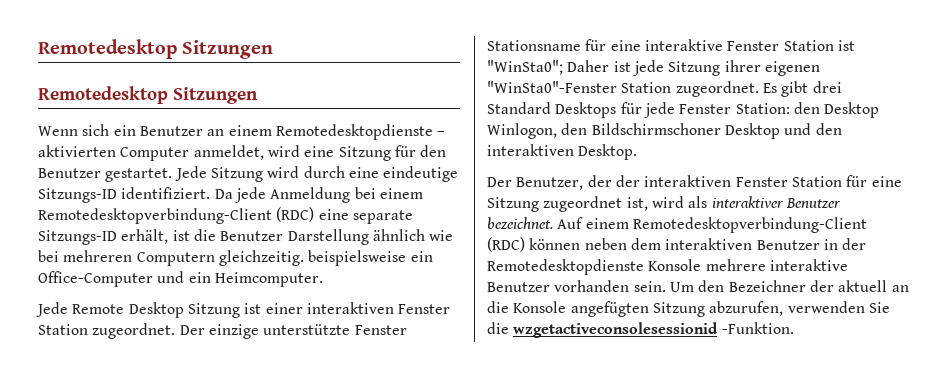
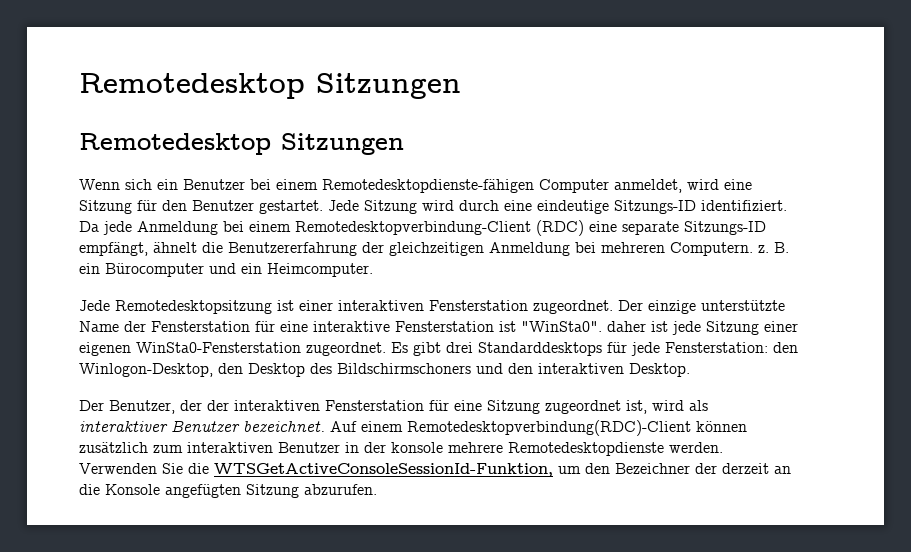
[207,124,446,140] [38,145,116,157] an einem Remotedesktopdienste – aktivierten -> [250,179,534,193] bei einem Remotedesktopdienste-fähigen
[121,229,454,245] [38,250,433,266] [38,271,153,287] erhält, ist die Benutzer Darstellung ähnlich wie bei mehreren Computern gleichzeitig. beispielsweise ein Office-Computer -> [79,242,789,256] [79,263,204,277] empfängt, ähnelt die Benutzererfahrung der gleichzeitigen Anmeldung bei mehreren Computern. z. B. ein Bürocomputer
[72,302,240,318] Remote Desktop Sitzung -> [115,300,272,314] Remotedesktopsitzung
[398,304,451,314] [38,324,88,335] Fenster Station -> [429,300,528,311] Fensterstation
[354,325,407,335] [487,39,855,51] [487,60,820,76] [487,81,842,97] [487,102,880,118] [487,123,780,139] Fenster Stationsname für eine interaktive Fenster Station ist "WinSta0"; Daher ist jede Sitzung ihrer eigenen "WinSta0"-Fenster Station zugeordnet. Es gibt drei Standard Desktops für jede Fenster Station: den Desktop Winlogon, den Bildschirmschoner Desktop -> [79,321,798,335] [79,342,798,356] [79,363,471,377] Name der Fensterstation für eine interaktive Fensterstation ist "WinSta0". daher ist jede Sitzung einer eigenen WinSta0-Fensterstation zugeordnet. Es gibt drei Standarddesktops für jede Fensterstation: den Winlogon-Desktop, den Desktop des Bildschirmschoners
[735,176,842,187] Fenster Station -> [325,400,424,411] Fensterstation
[632,217,867,233] [487,237,867,252] [487,259,848,275] [487,280,694,292] Remotedesktopverbindung-Client (RDC) können neben dem interaktiven Benutzer in der Remotedesktopdienste Konsole mehrere interaktive Benutzer vorhanden sein. Um -> [407,420,747,436] [79,442,723,456] [79,463,581,477] Remotedesktopverbindung(RDC)-Client können zusätzlich zum interaktiven Benutzer in der konsole mehrere Remotedesktopdienste werden. Verwenden Sie die WTSGetActiveConsoleSessionId-Funktion, um
[838,280,888,292] aktuell -> [722,463,769,474] derzeit
[709,301,890,316] [487,322,794,338] abzurufen, verwenden Sie die wzgetactiveconsolesessionid -Funktion. -> [304,484,377,495] abzurufen.

